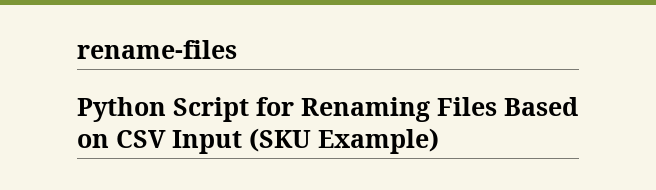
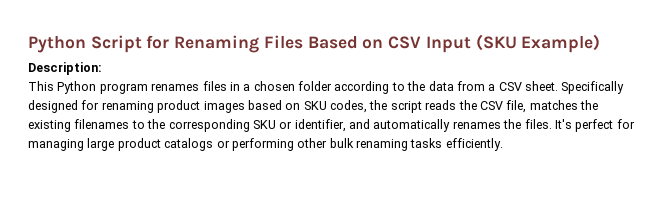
[77,40,237,59] rename-files // -> (28, 44) none
(439, 141) none -> [28,62,102,75] [28,81,625,94] [28,100,598,113] [28,119,635,132] [28,138,503,151] // Description: // This Python program renames files in a chosen folder according to the data from a CSV sheet. Specifically designed for renaming product images based on SKU codes, the script reads the CSV file, matches the existing filenames to the corresponding SKU or identifier, and automatically renames the files. It's perfect for managing large product catalogs or performing other bulk renaming tasks efficiently.

